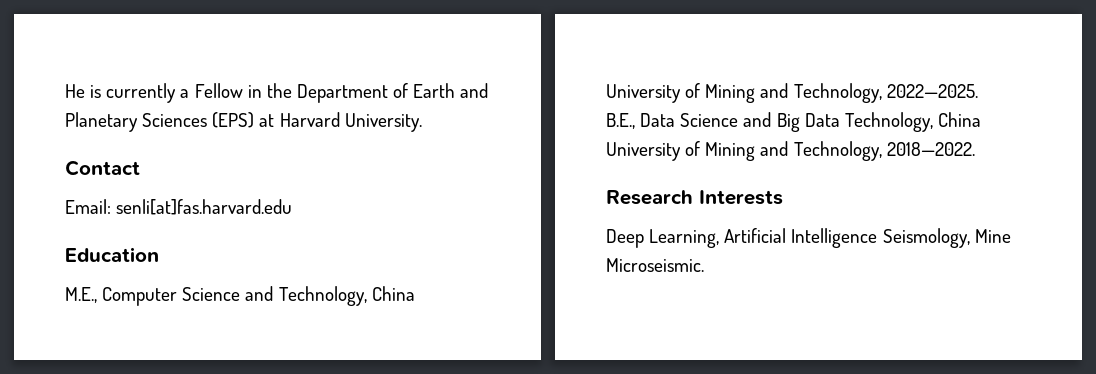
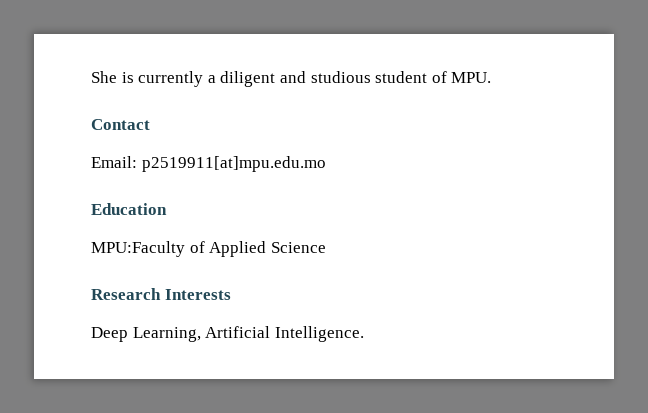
[65,84,85,98] He -> [91,71,117,83] She
[194,83,489,103] [65,112,422,132] Fellow in the Department of Earth and Planetary Sciences (EPS) at Harvard University. -> [220,71,492,87] diligent and studious student of MPU.
[116,199,293,215] senli[at]fas.harvard.edu -> [141,156,326,172] p2519911[at]mpu.edu.mo
[65,286,415,306] [606,83,978,103] [606,112,981,132] [606,141,975,161] M.E., Computer Science and Technology, China University of Mining and Technology, 2022—2025. // B.E., Data Science and Big Data Technology, China University of Mining and Technology, 2018—2022. -> [91,241,326,257] MPU:Faculty of Applied Science
[791,228,1011,248] [606,258,704,272] Intelligence Seismology, Mine Microseismic. -> [274,326,364,342] Intelligence.

